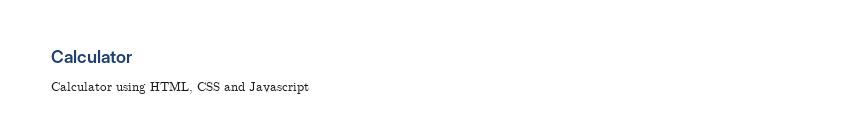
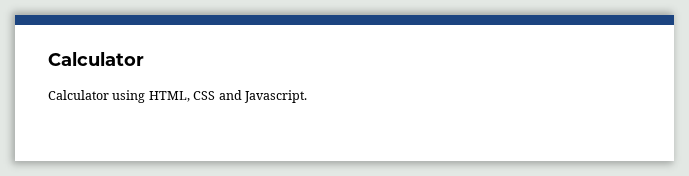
[249,82,309,94] Javascript -> [243,90,307,103] Javascript.

